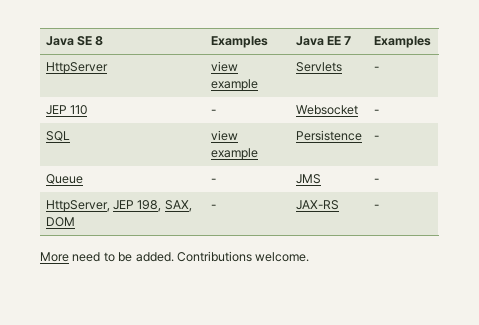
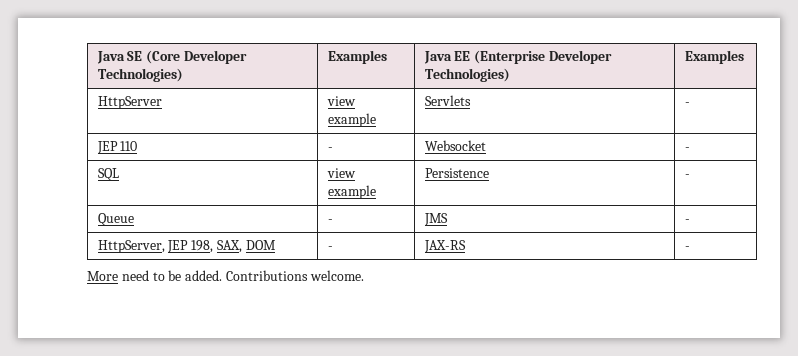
[95,36,104,46] 8 -> [146,50,247,64] [97,68,183,82] (Core Developer Technologies)
[344,36,352,45] 7 -> [474,50,612,64] [424,68,510,82] (Enterprise Developer Technologies)

